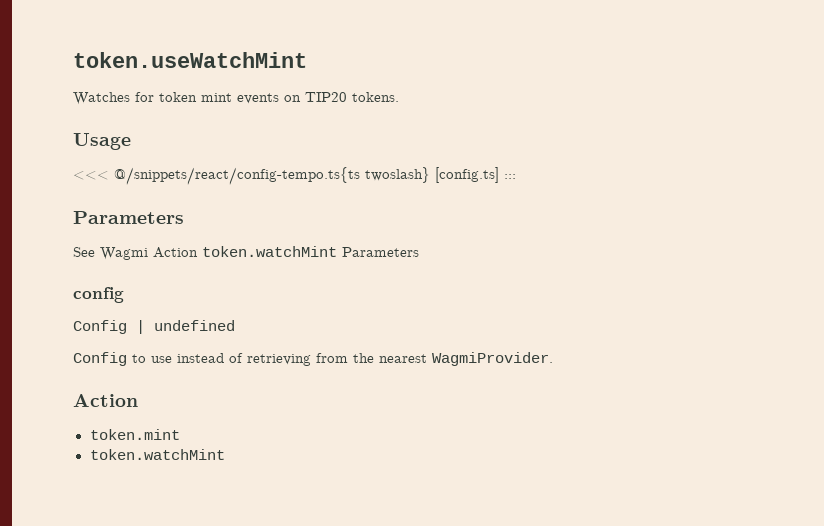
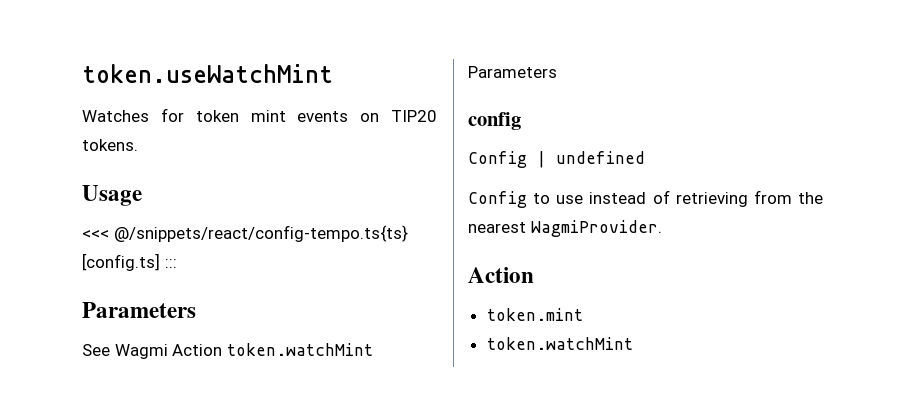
[114,167,430,185] @/snippets/react/config-tempo.ts{ts twoslash} -> [113,225,408,242] @/snippets/react/config-tempo.ts{ts}

